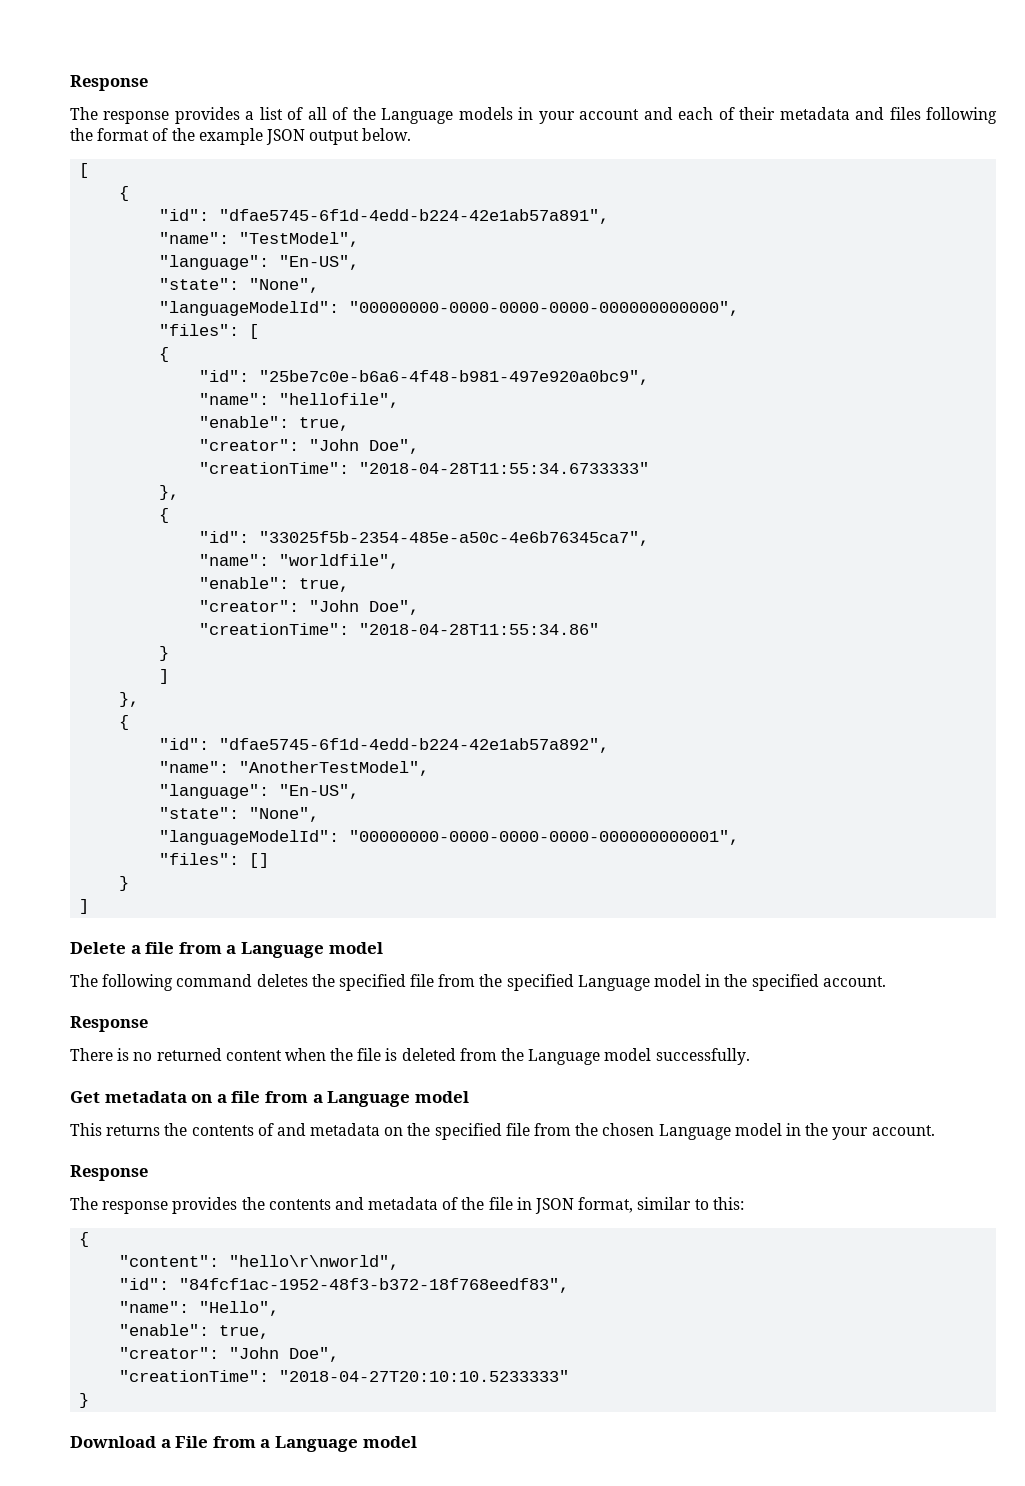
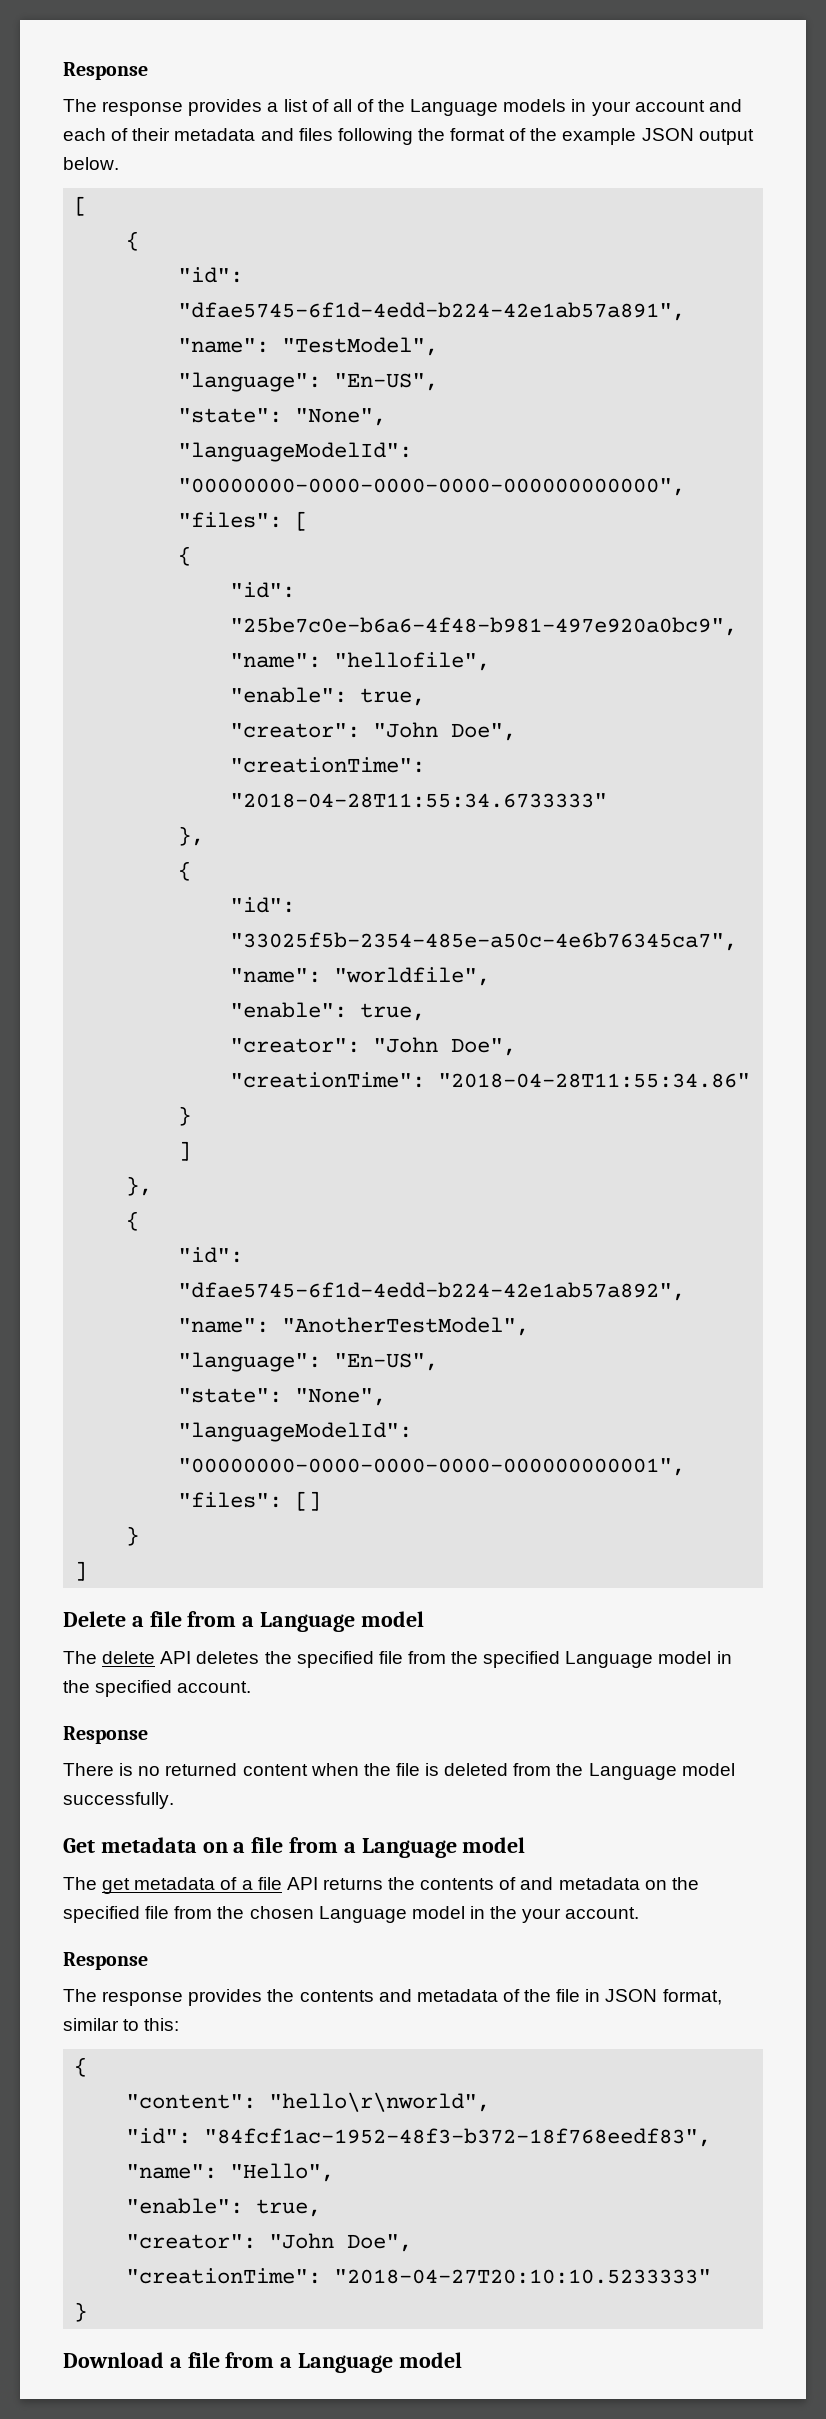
[102,974,253,991] following command -> [102,1651,192,1664] delete API
[70,1123,102,1136] This -> [63,1877,318,1894] The get metadata of a file API
[175,1436,209,1448] File -> [187,2352,220,2368] file

